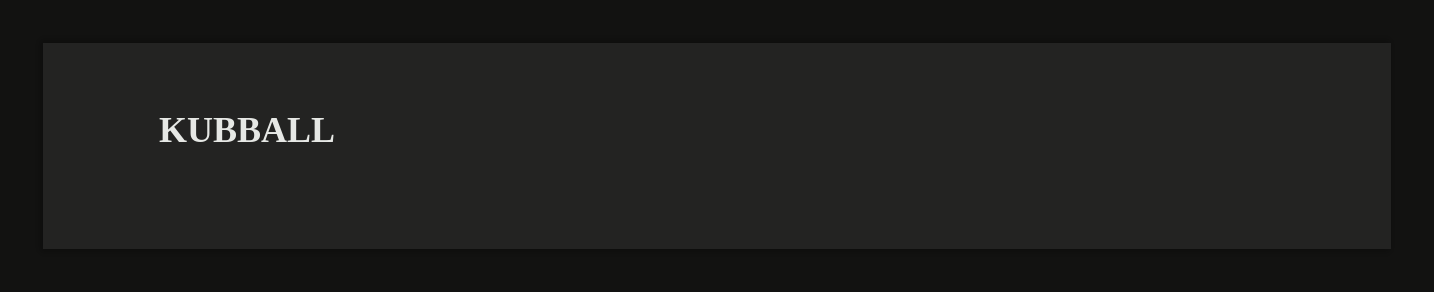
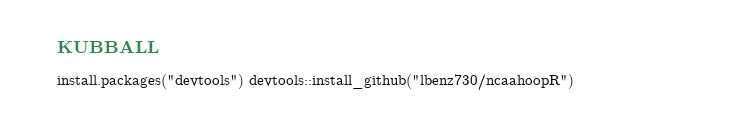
(335, 130) none -> [57,73,574,91] // install.packages("devtools") devtools::install_github("lbenz730/ncaahoopR")

